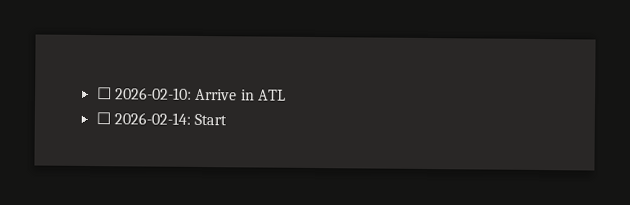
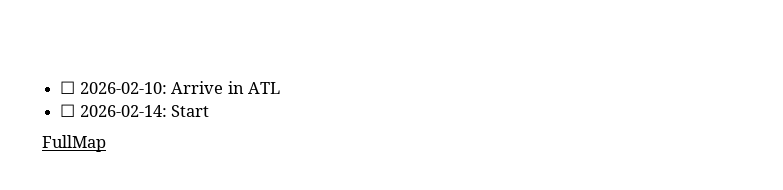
(228, 119) none -> [42,135,106,152] // FullMap

